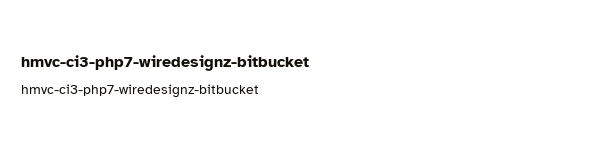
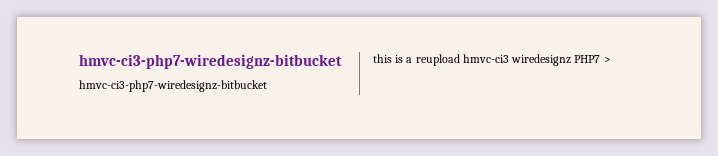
(259, 91) none -> [373,54,611,66] // this is a reupload hmvc-ci3 wiredesignz PHP7 >

